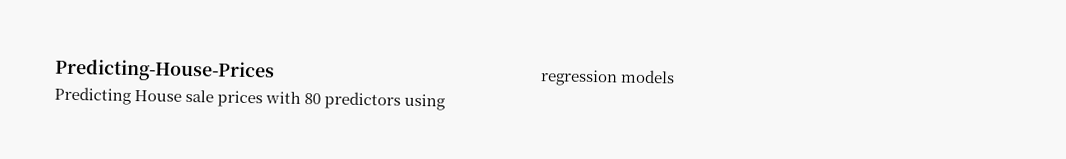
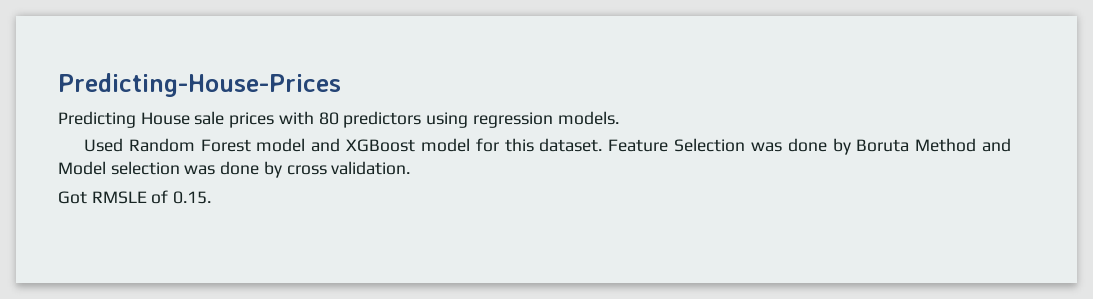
[620,69,676,84] models -> [557,111,619,125] [84,138,1012,155] [58,161,411,178] [58,190,212,204] models. // Used Random Forest model and XGBoost model for this dataset. Feature Selection was done by Boruta Method and Model selection was done by cross validation. // Got RMSLE of 0.15.

